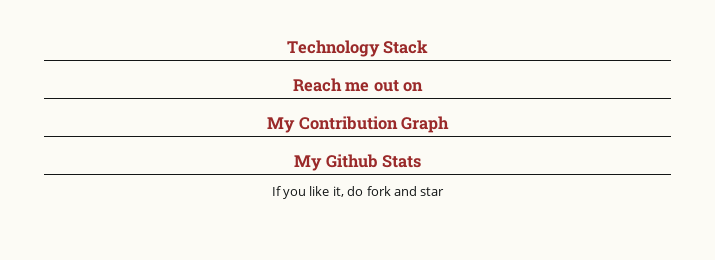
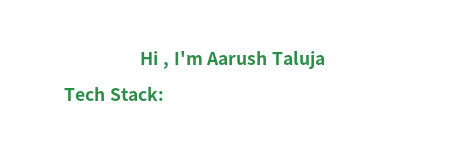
[286,40,429,57] [292,78,424,92] [267,116,449,133] [294,154,421,171] [271,186,445,199] Technology Stack // Reach me out on // My Contribution Graph // My Github Stats // If you like it, do fork and star -> [140,50,325,69] [64,86,164,101] Hi , I'm Aarush Taluja // Tech Stack:

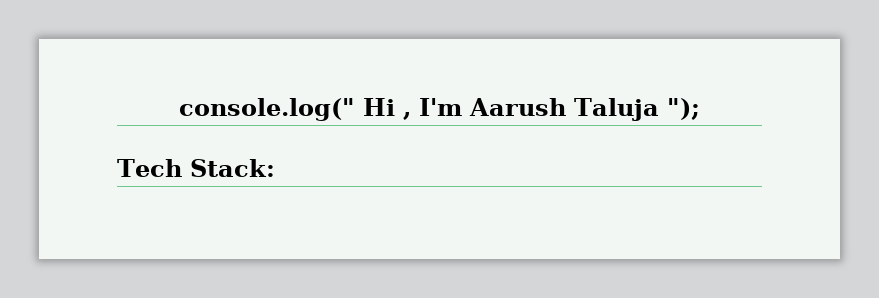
(140, 58) none -> [179,98,356,121] console.log("
(325, 59) none -> [666,98,700,120] ");

